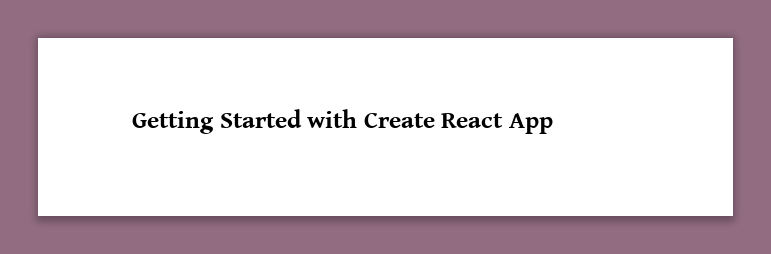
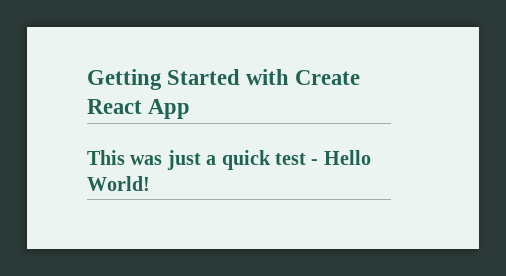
(554, 123) none -> [87,150,371,170] [87,176,150,191] // This was just a quick test - Hello World!

